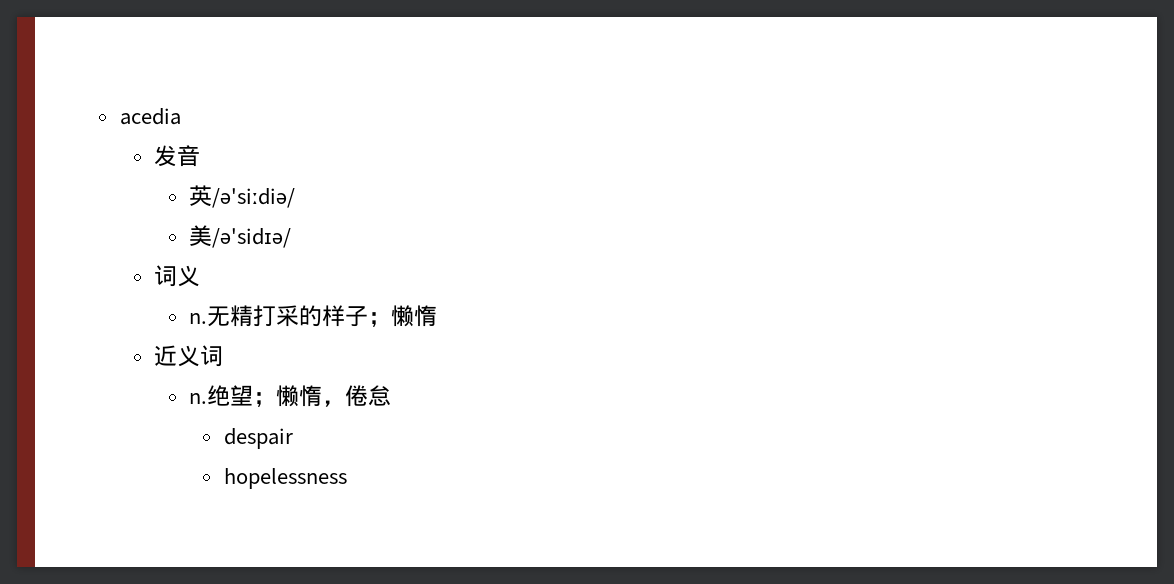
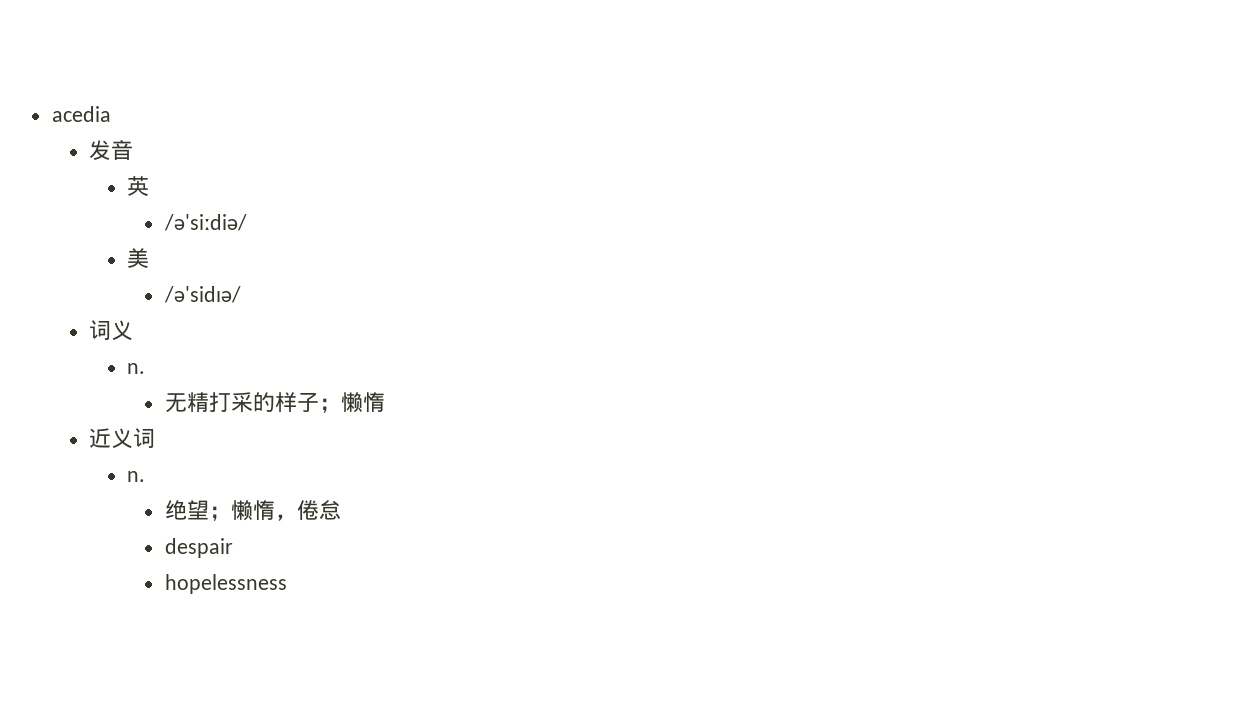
(213, 196) none -> (149, 186) //
(213, 236) none -> (149, 258) //
(208, 318) none -> (145, 368) //
(208, 398) none -> (145, 476) //

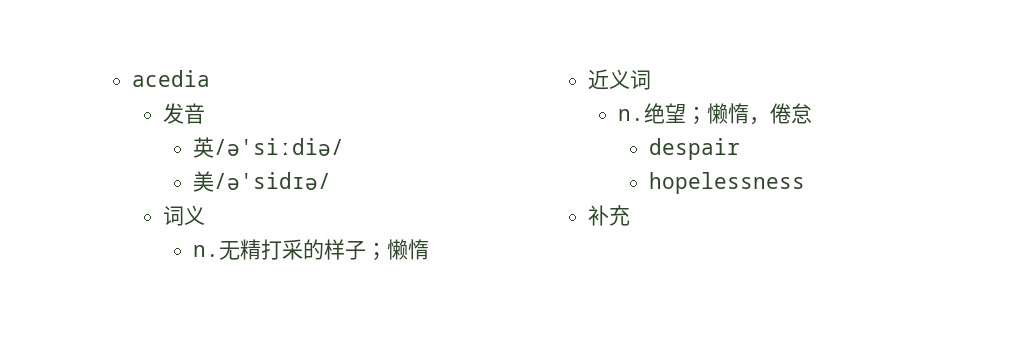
(149, 186) // -> (215, 147) none
(149, 258) // -> (215, 181) none
(145, 368) // -> (220, 251) none
(145, 476) // -> (645, 115) none
(287, 584) none -> [587,205,630,226] // 补充

